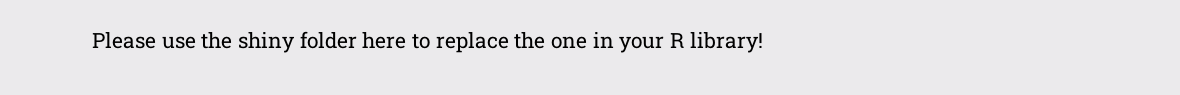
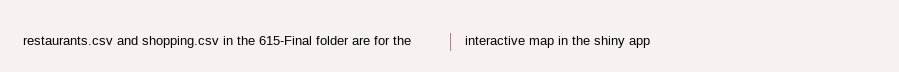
[92,31,763,53] Please use the shiny folder here to replace the one in your R library! -> [23,36,650,48] restaurants.csv and shopping.csv in the 615-Final folder are for the interactive map in the shiny app

